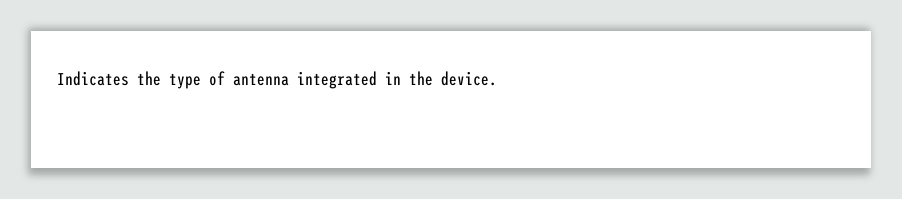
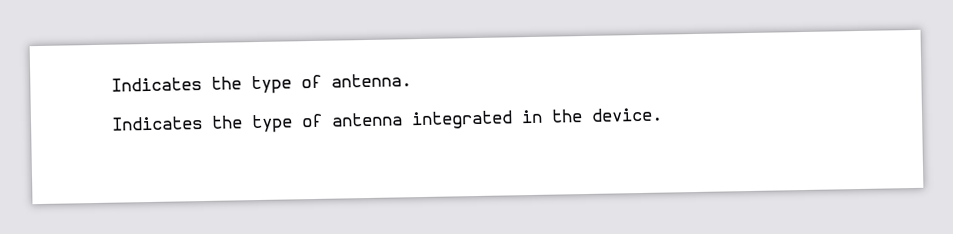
[57,71,225,89] Indicates the type of -> [111,73,412,95] [111,113,323,134] Indicates the type of antenna. // Indicates the type of

